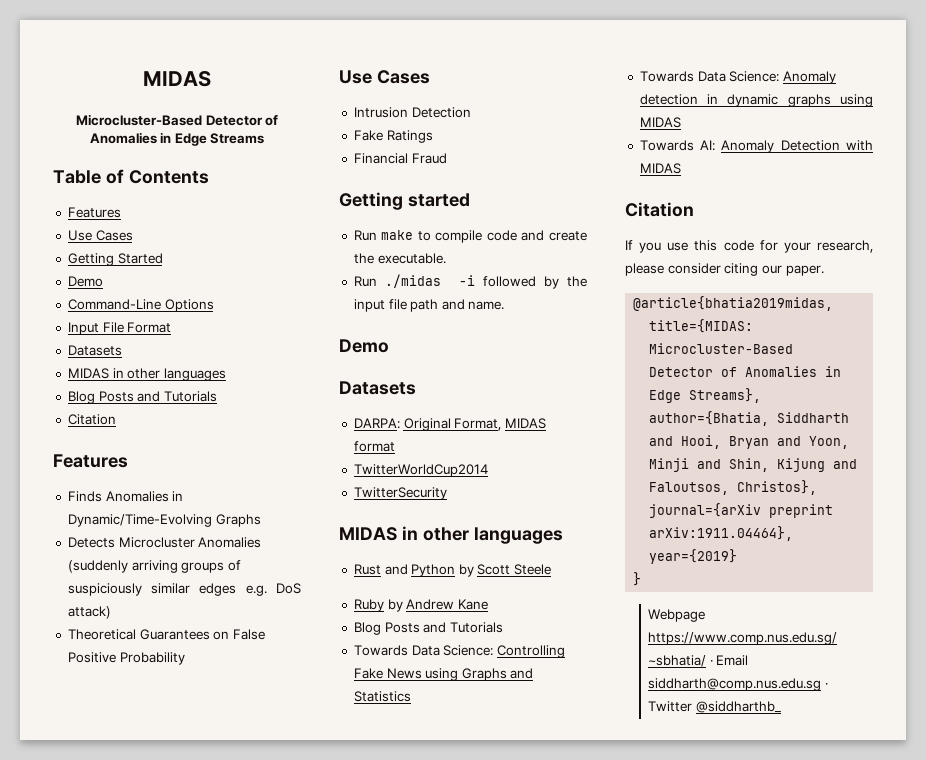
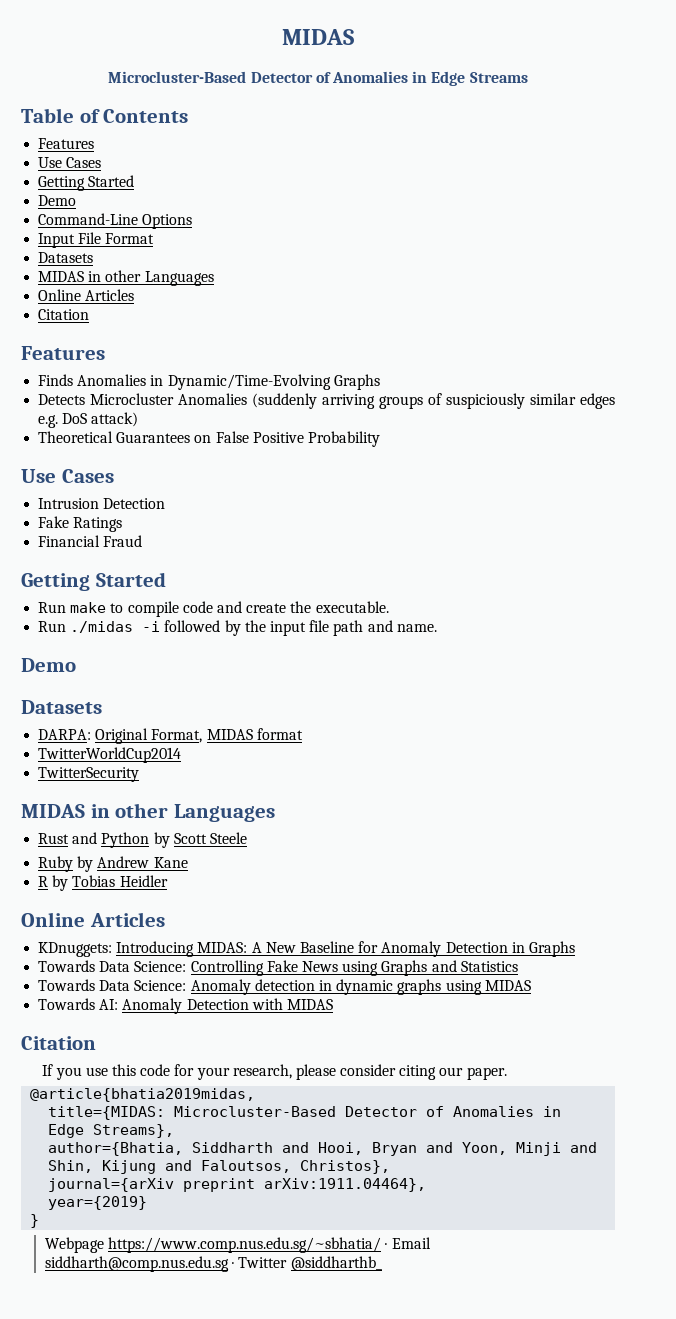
[163,368,226,381] [67,391,217,404] languages // Blog Posts and Tutorials -> [144,271,214,286] [38,289,135,301] Languages // Online Articles
[407,193,470,207] started -> [95,572,166,587] Started
[473,527,563,544] languages -> [174,804,276,822] Languages
[353,622,503,635] Blog Posts and Tutorials -> [38,875,168,891] [21,912,165,927] [38,941,575,957] R by Tobias Heidler // Online Articles // KDnuggets: Introducing MIDAS: A New Baseline for Anomaly Detection in Graphs

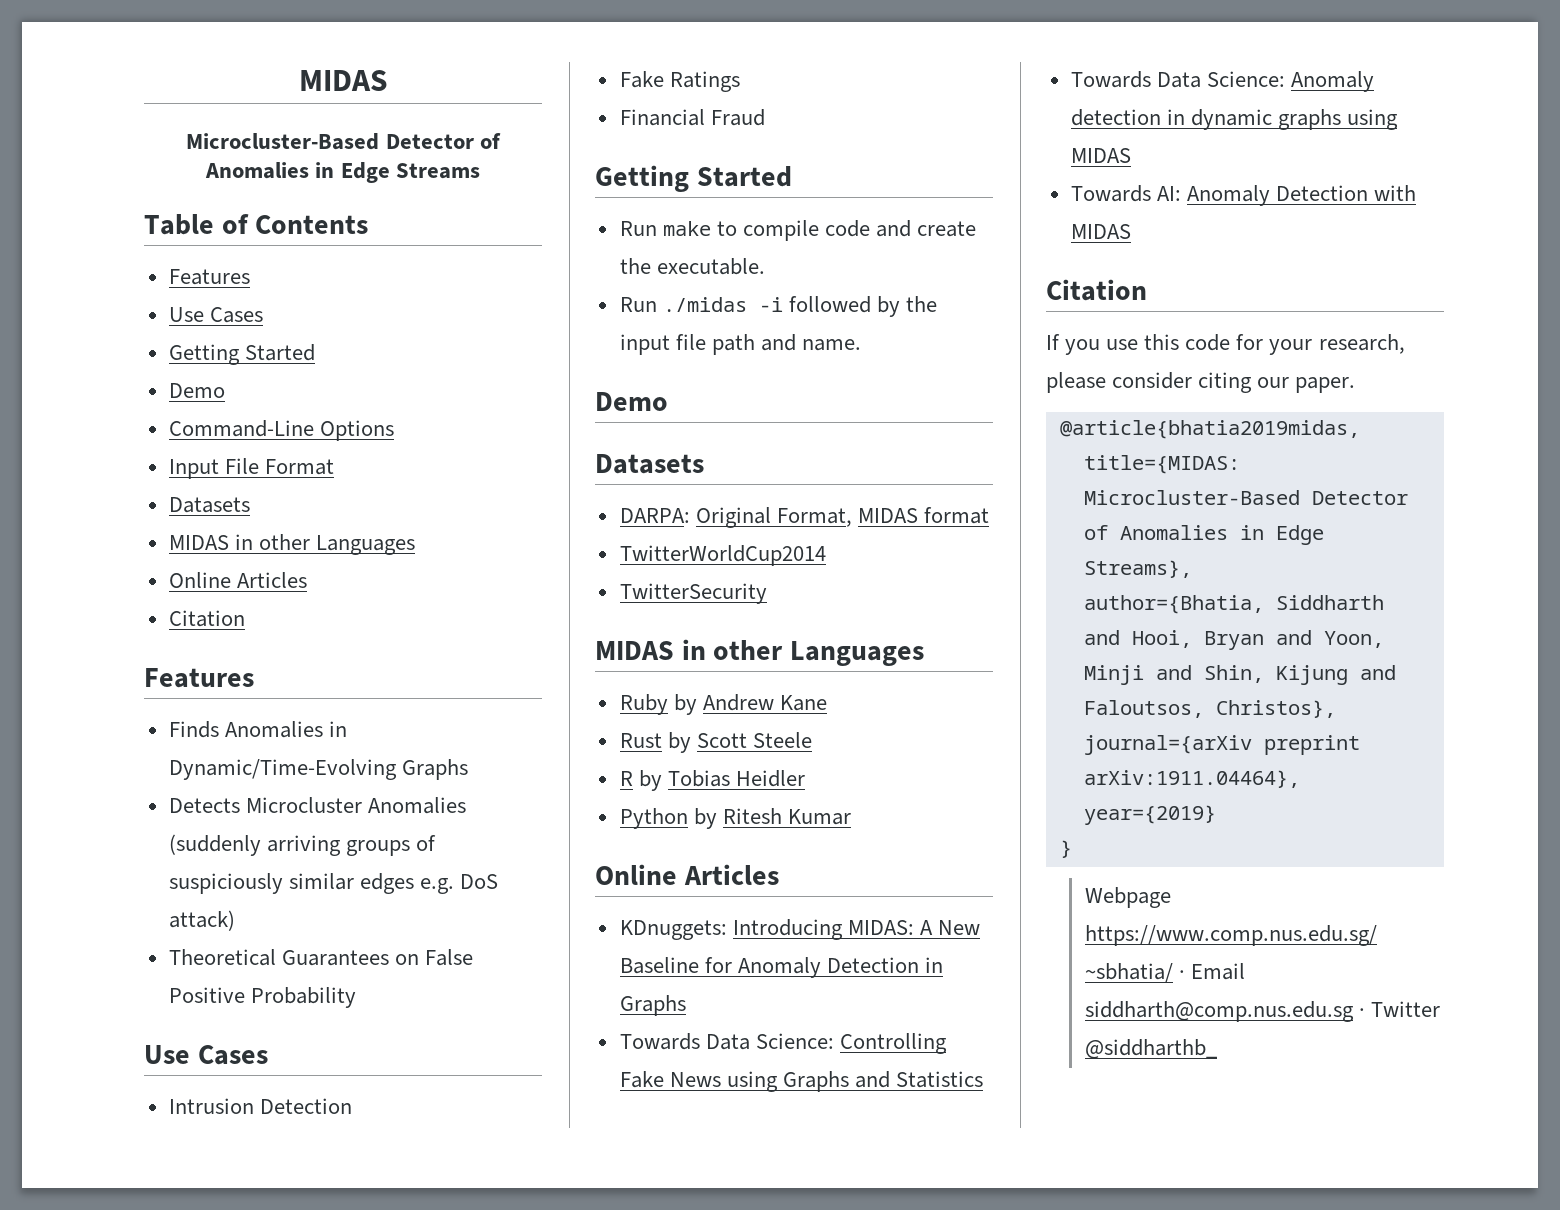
[38,832,247,848] // Rust and Python by Scott Steele -> (924, 653) none
(188, 862) none -> [619,732,812,753] // Rust by Scott Steele
(168, 881) none -> [619,808,851,829] // Python by Ritesh Kumar

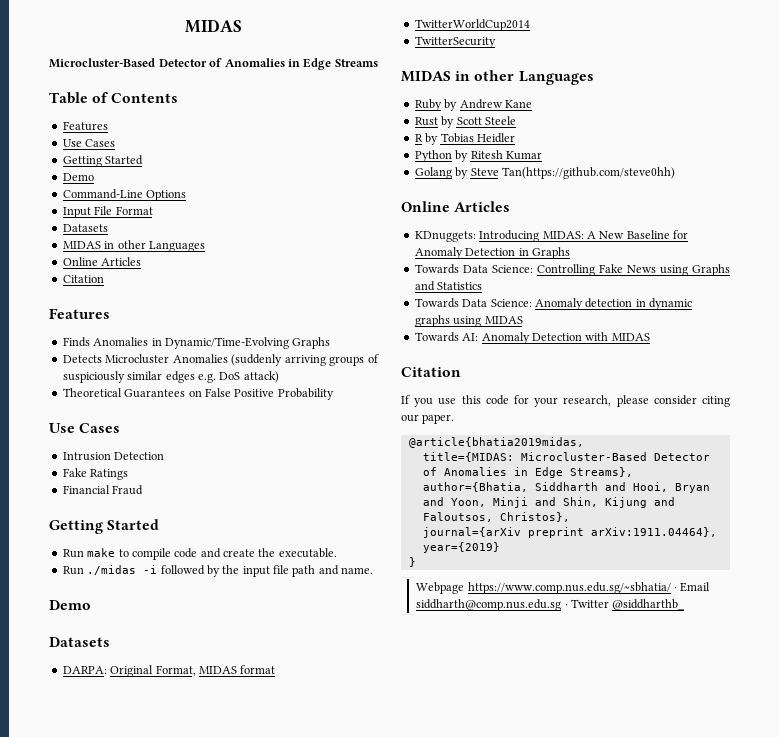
(851, 817) none -> [414,167,675,179] // Golang by Steve Tan(https://github.com/steve0hh)

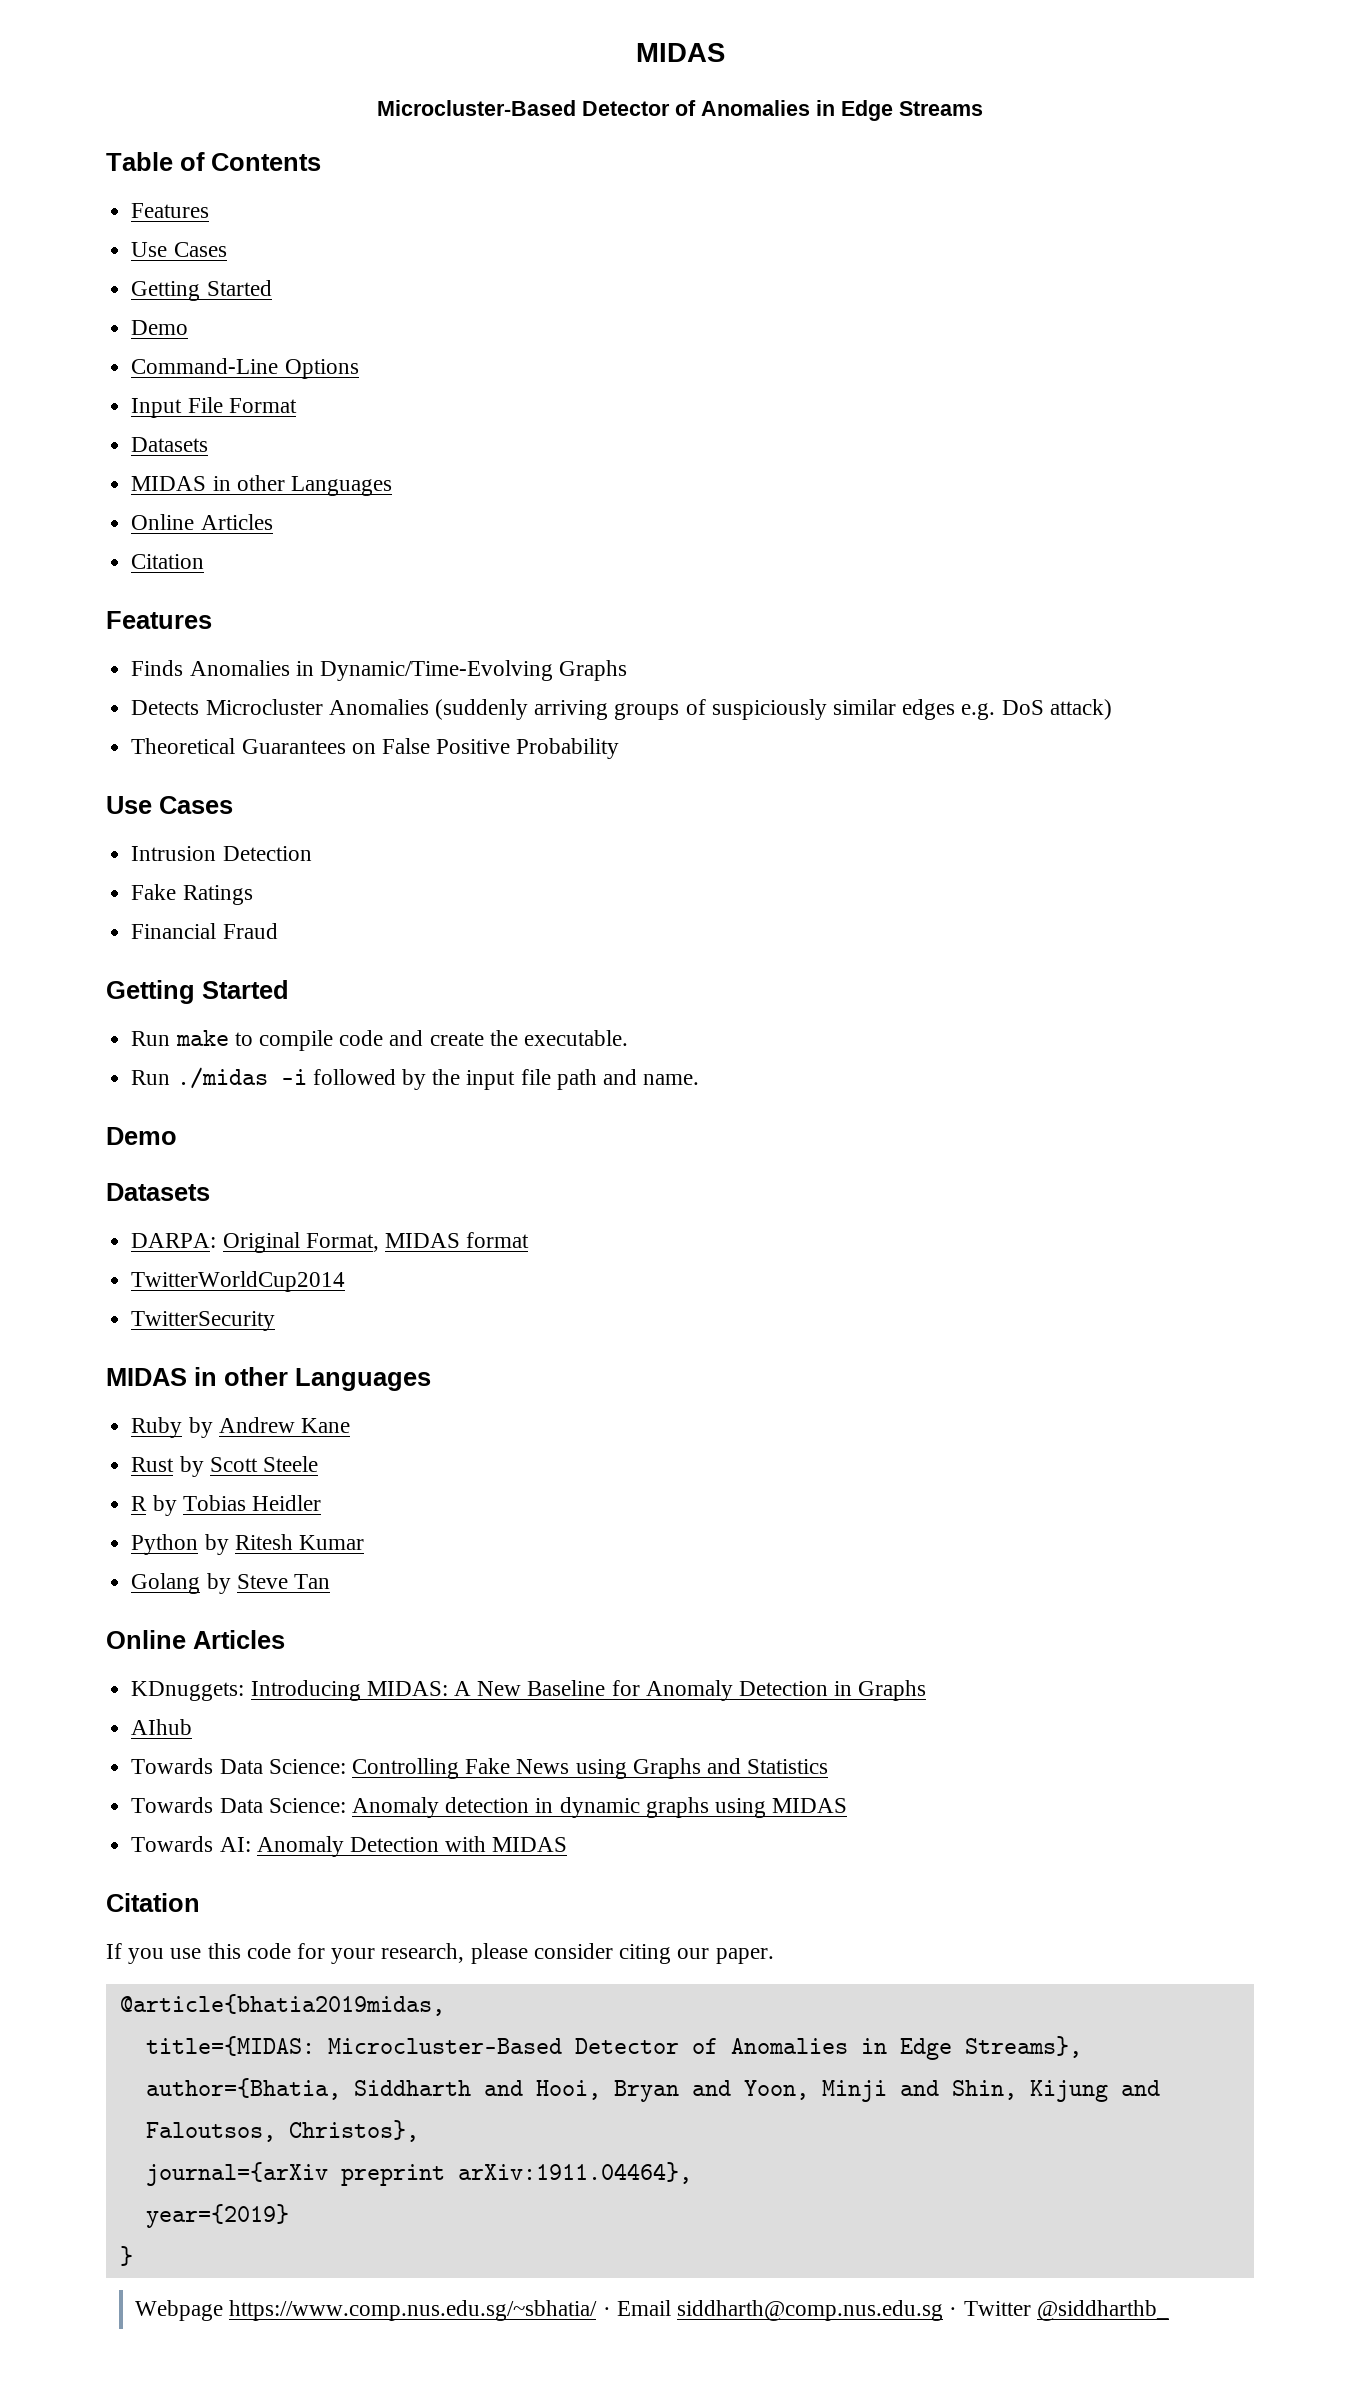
[501,167,675,179] Tan(https://github.com/steve0hh) -> [293,1574,330,1589] Tan
(570, 253) none -> [131,1719,193,1735] // AIhub

